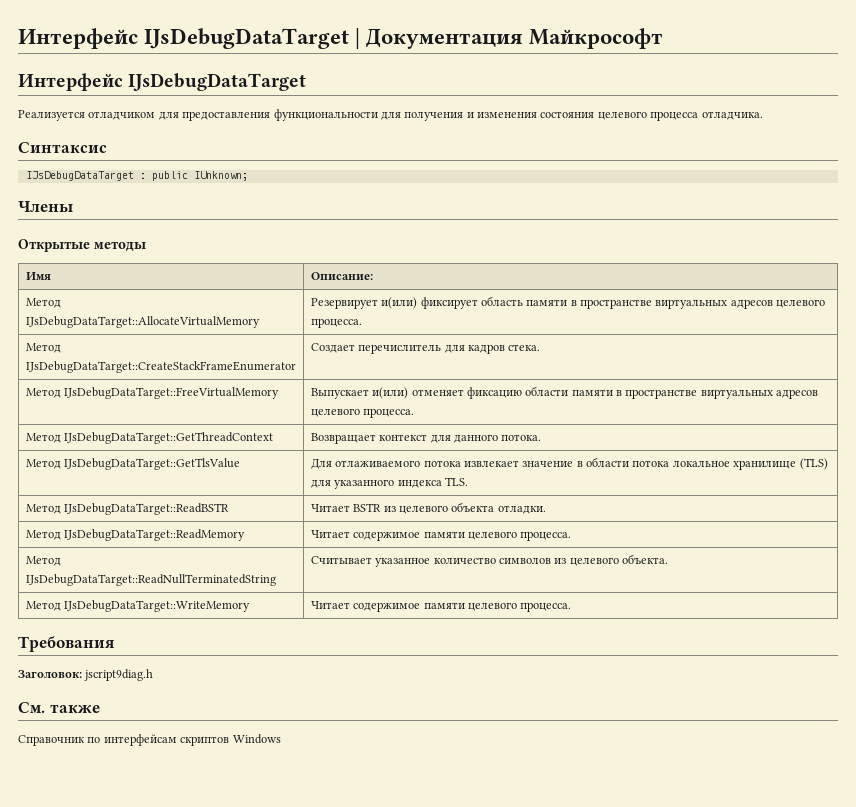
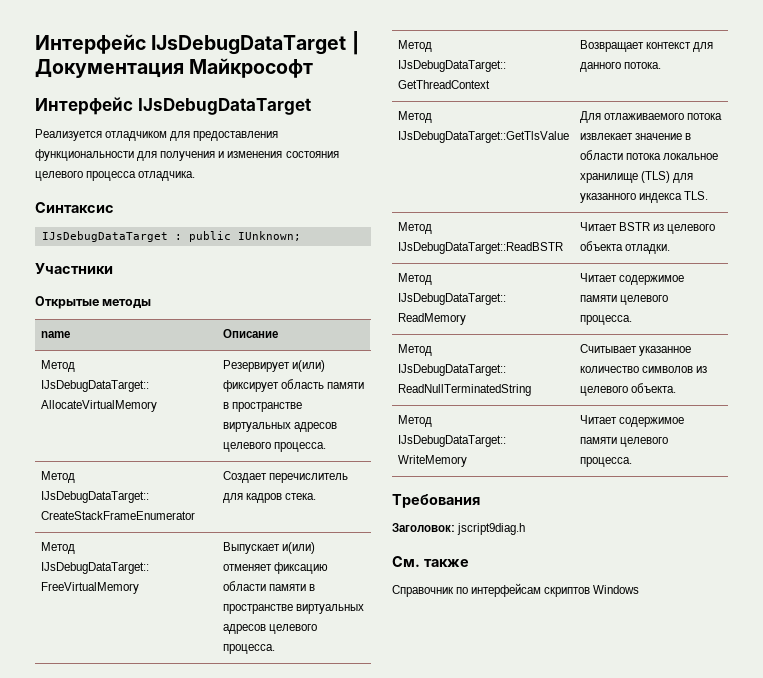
[18,201,73,212] Члены -> [35,263,113,274] Участники
[25,272,51,280] [310,272,373,280] Имя | Описание: -> [40,331,70,338] [222,329,278,338] name | Описание

